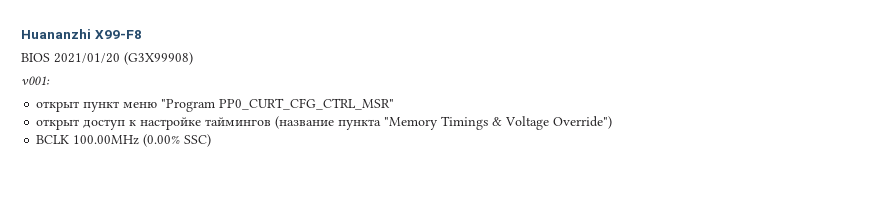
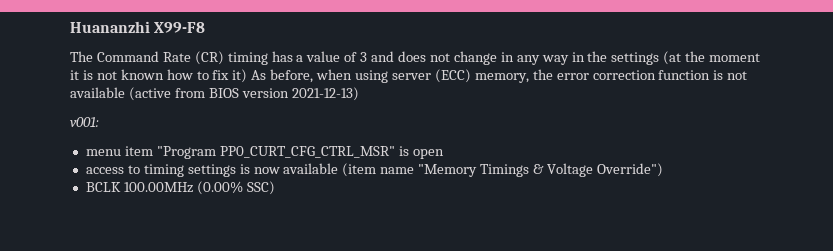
[21,52,193,65] [21,76,50,85] [36,98,395,112] [36,116,382,130] BIOS 2021/01/20 (G3X99908) // v001: // открыт пункт меню "Program PP0_CURT_CFG_CTRL_MSR" // открыт доступ к настройке таймингов (название пункта -> [70,51,761,65] [70,69,748,83] [70,87,359,101] [70,117,99,127] [85,146,444,159] [85,163,415,177] The Command Rate (CR) timing has a value of 3 and does not change in any way in the settings (at the moment it is not known how to fix it) As before, when using server (ECC) memory, the error correction function is not available (active from BIOS version 2021-12-13) // v001: // menu item "Program PP0_CURT_CFG_CTRL_MSR" is open // access to timing settings is now available (item name

